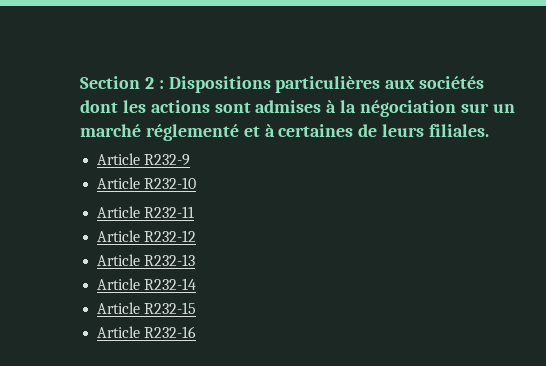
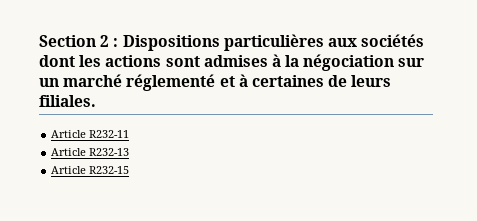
[97,153,191,166] [97,177,197,189] // Article R232-9 // Article R232-10 -> (96, 101) none
[97,230,197,242] // Article R232-12 -> (130, 134) none
[97,278,197,290] // Article R232-14 -> (130, 152) none
[97,326,197,338] // Article R232-16 -> (130, 170) none

